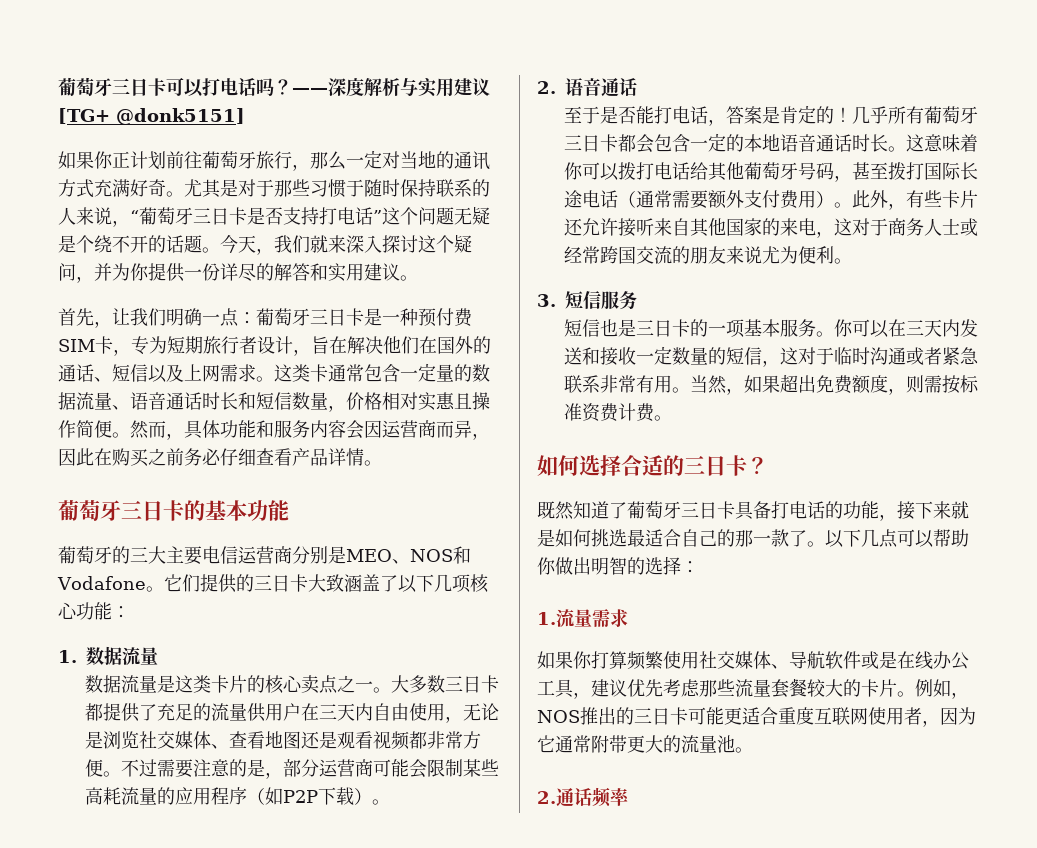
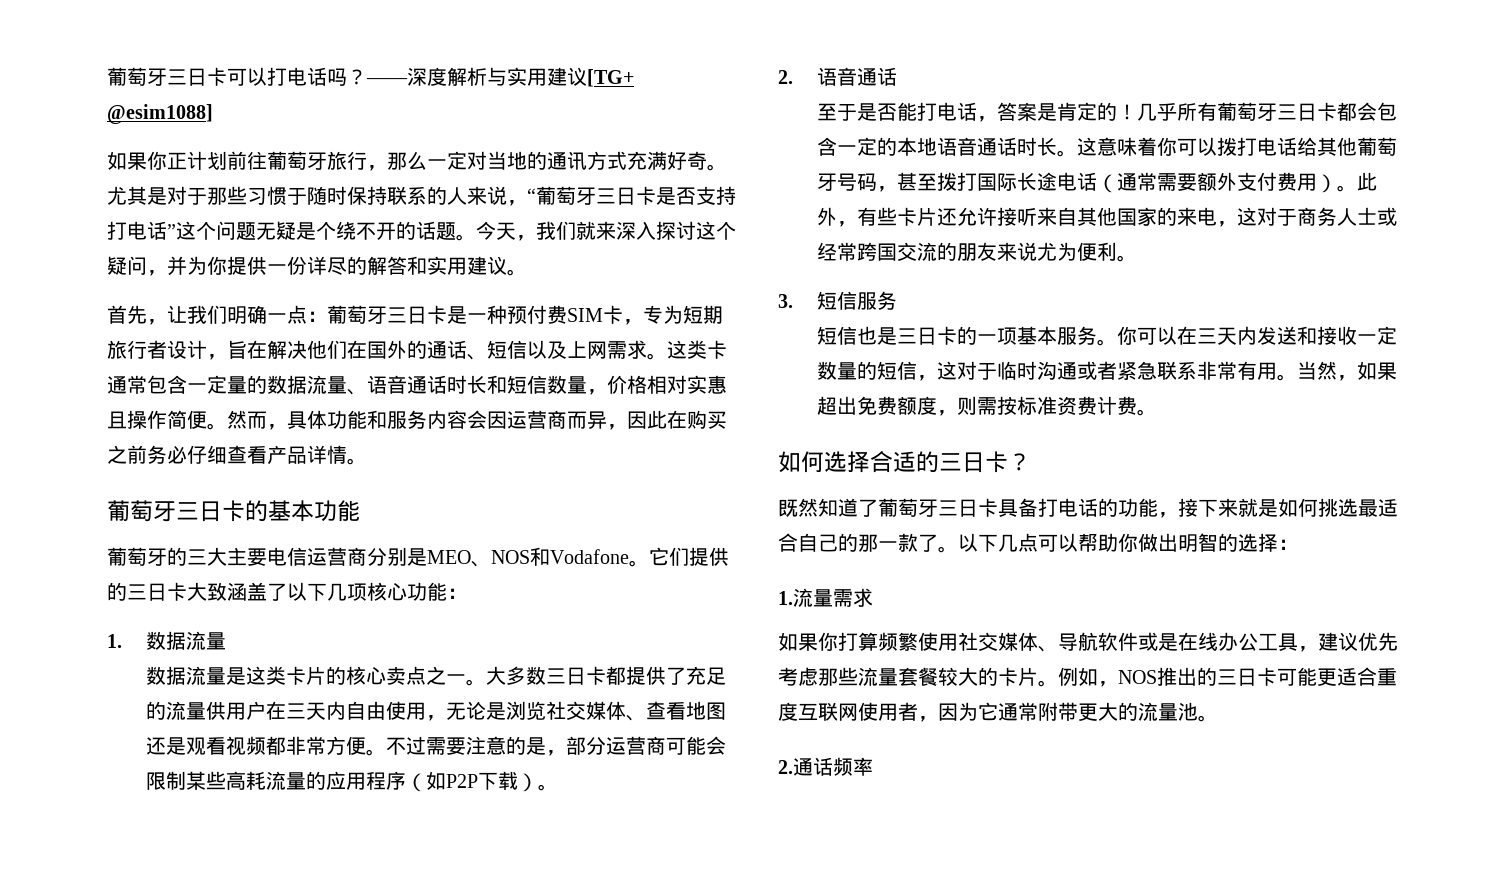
[116,108,245,125] @donk5151] -> [107,104,213,124] @esim1088]

